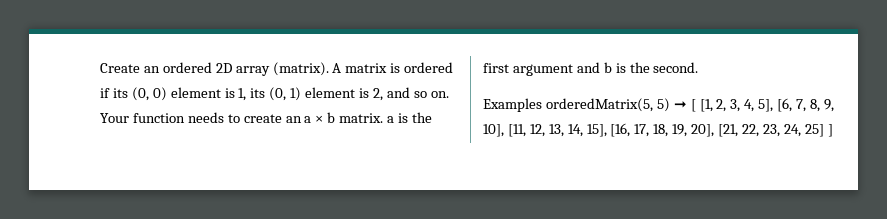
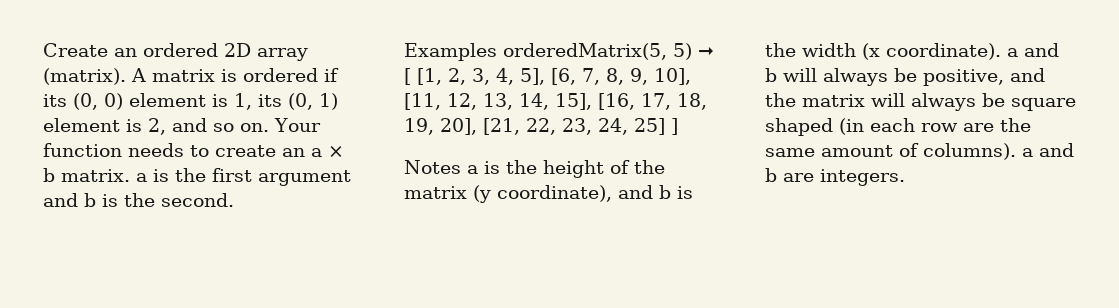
(833, 130) none -> [404,160,665,178] [404,185,693,203] [765,43,1059,60] [765,68,1045,86] [765,93,1076,111] [765,118,1031,136] [765,143,1074,160] [765,168,905,186] // Notes a is the height of the matrix (y coordinate), and b is the width (x coordinate). a and b will always be positive, and the matrix will always be square shaped (in each row are the same amount of columns). a and b are integers.

